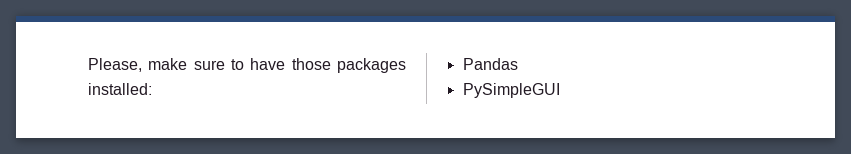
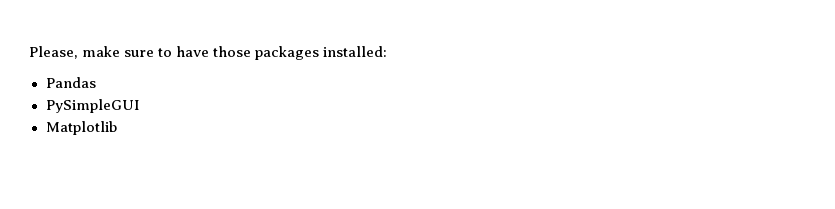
(560, 90) none -> [45,121,117,135] // Matplotlib

